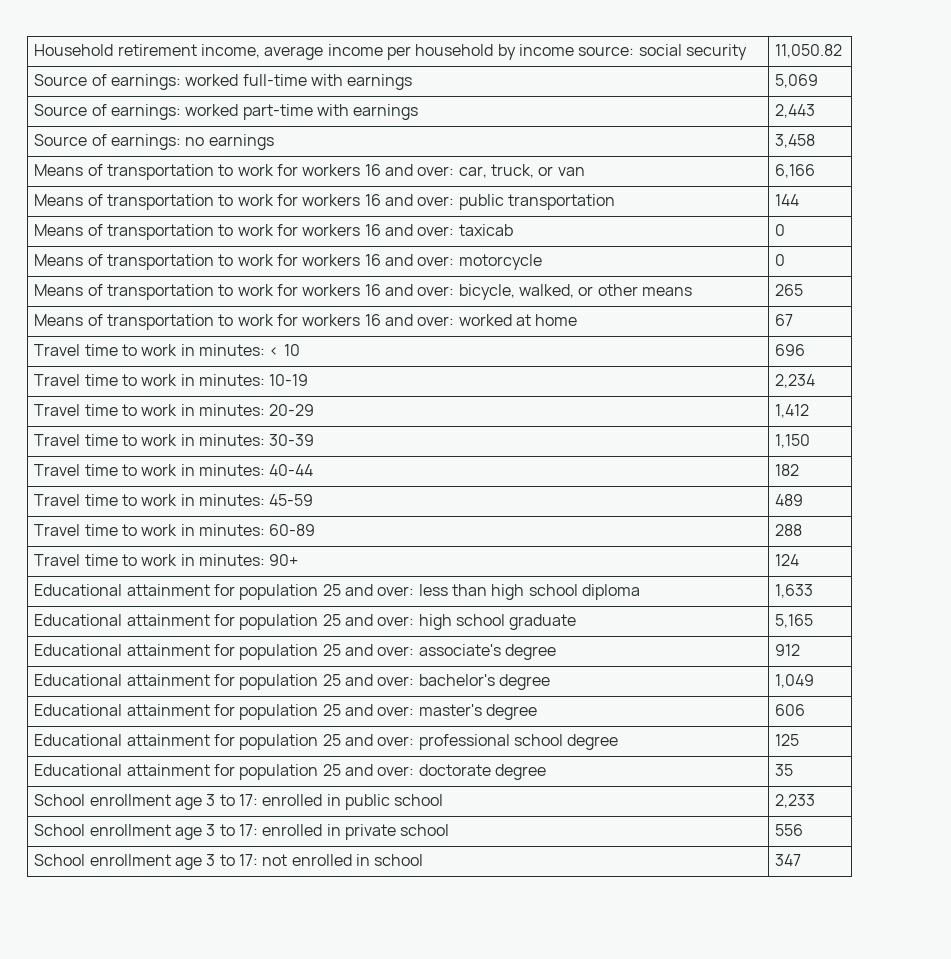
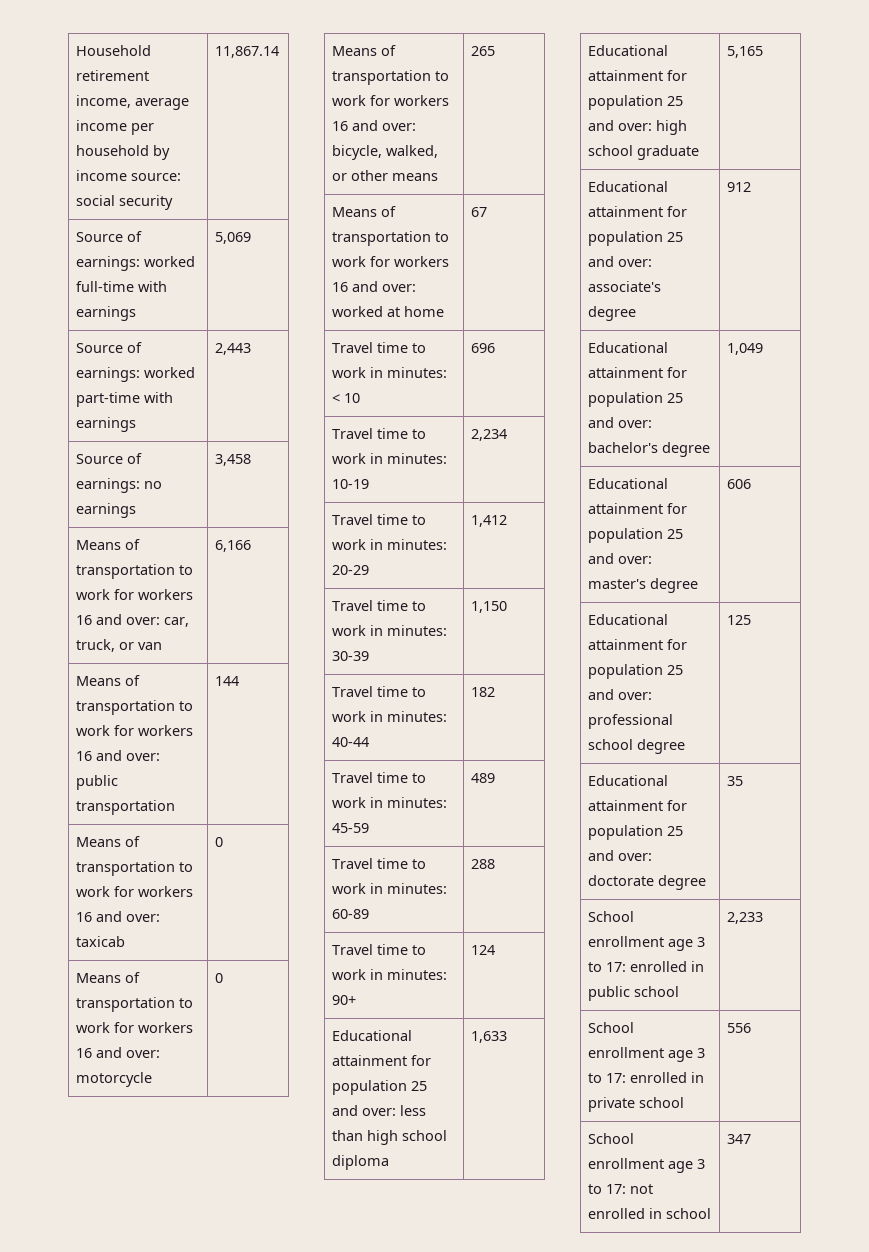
[775,44,843,58] 11,050.82 -> [214,46,279,58] 11,867.14

